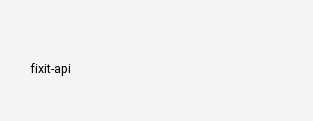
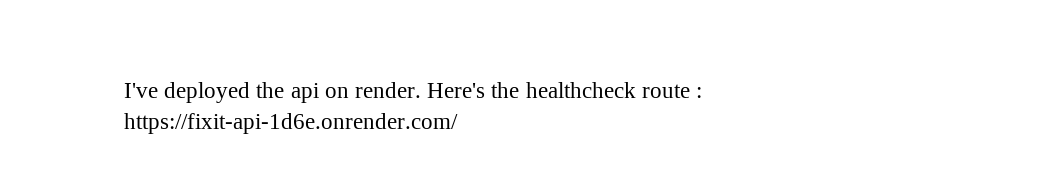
[30,63,71,76] fixit-api -> [124,82,703,103] [124,113,458,134] I've deployed the api on render. Here's the healthcheck route : https://fixit-api-1d6e.onrender.com/

